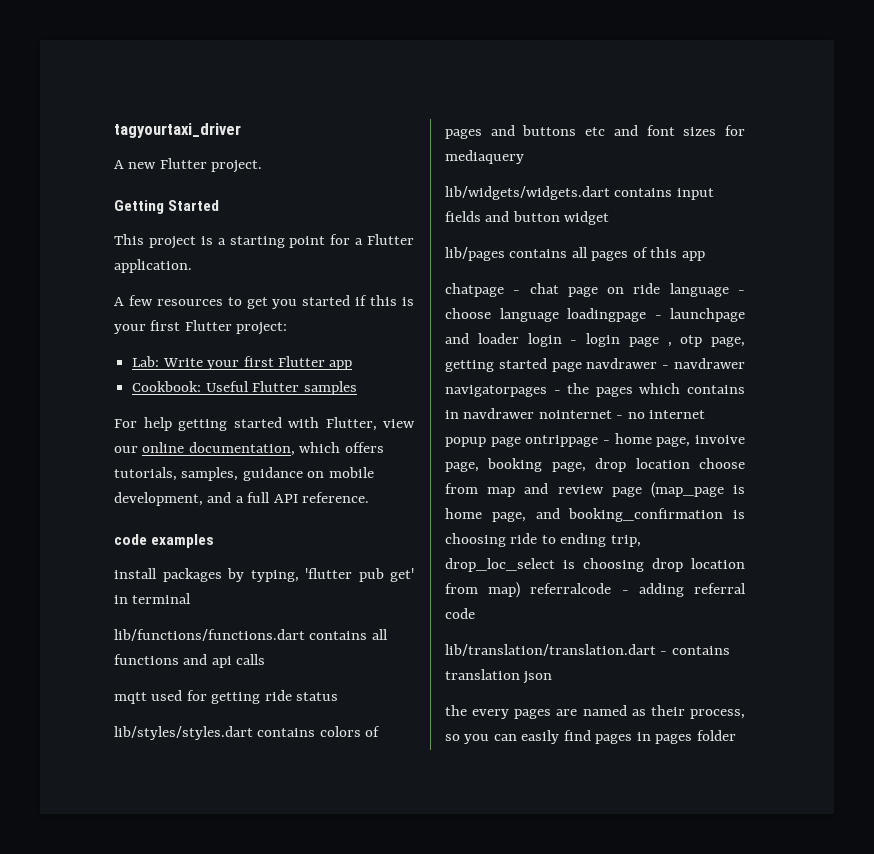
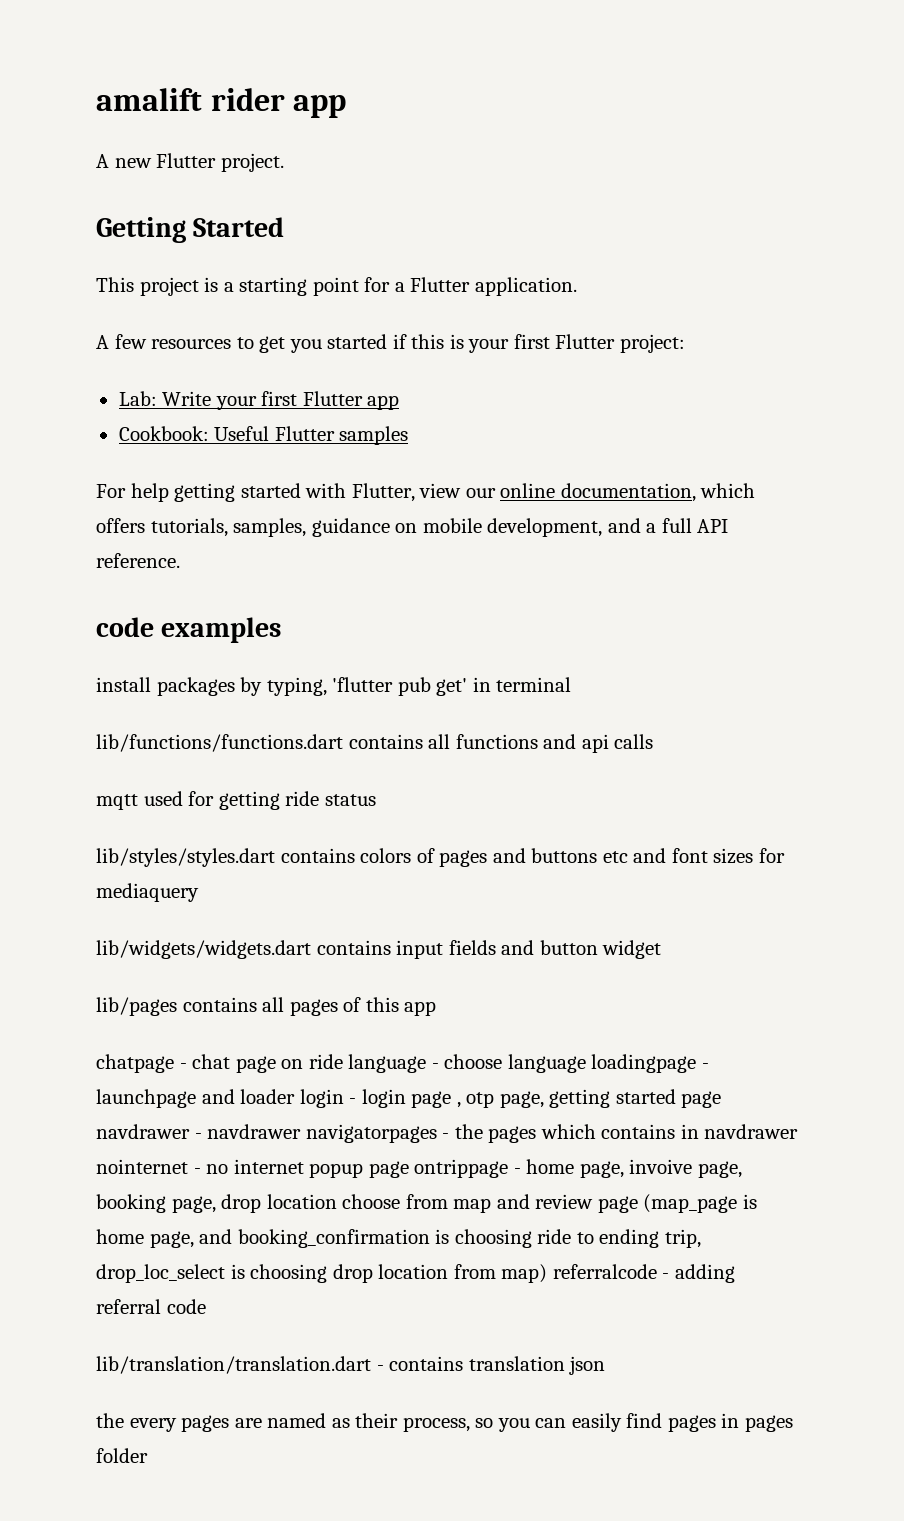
[114,123,241,138] tagyourtaxi_driver -> [96,88,347,118] amalift rider app

